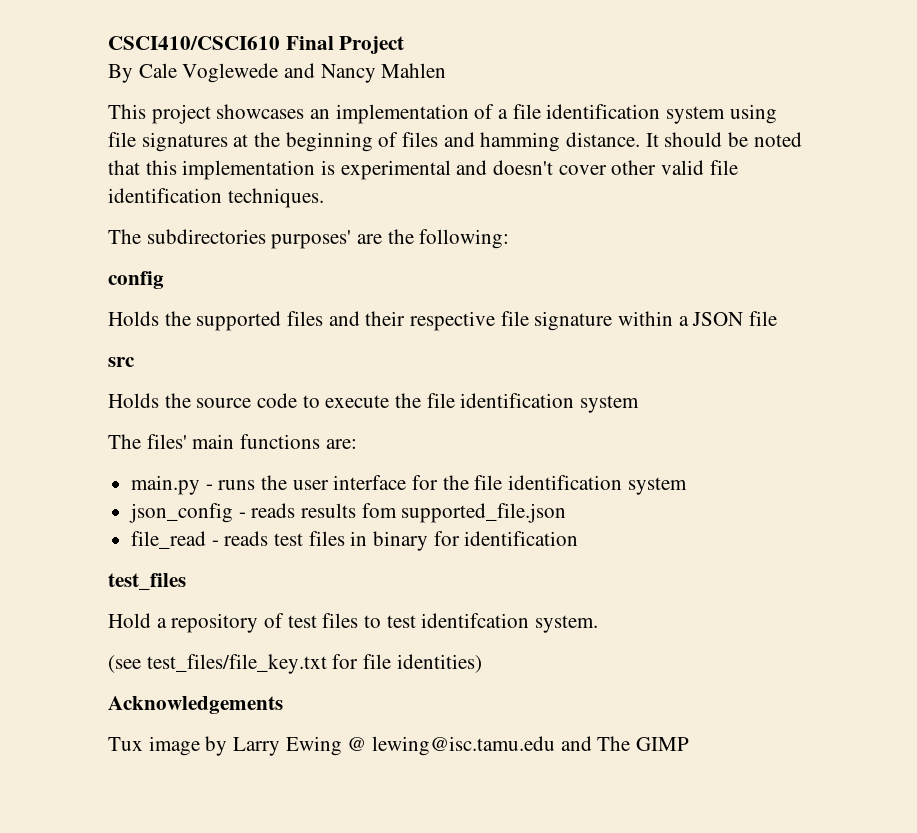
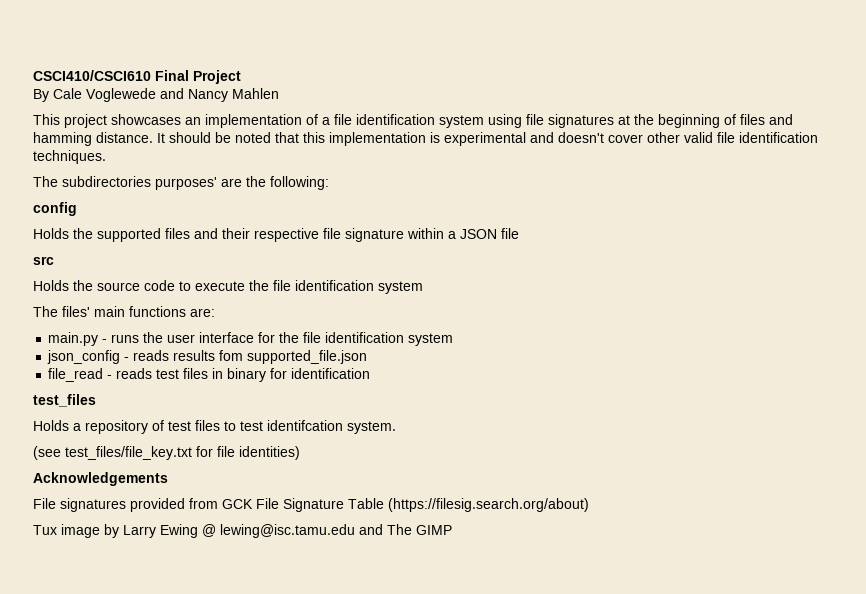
[108,613,151,628] Hold -> [33,420,69,431] Holds
(283, 705) none -> [33,498,589,512] // File signatures provided from GCK File Signature Table (https://filesig.search.org/about)

